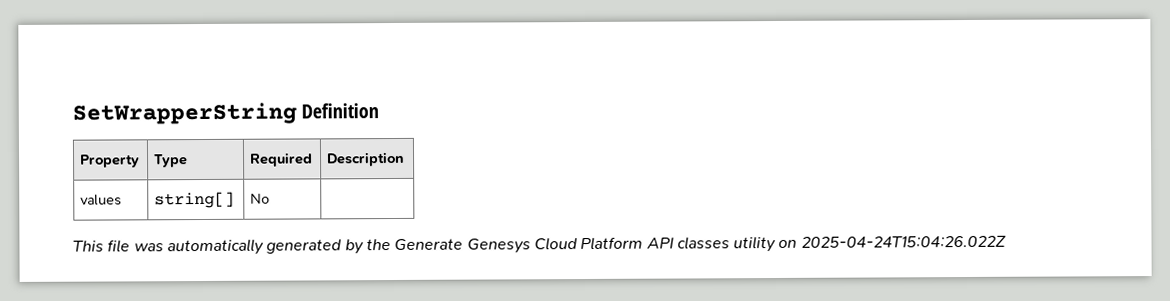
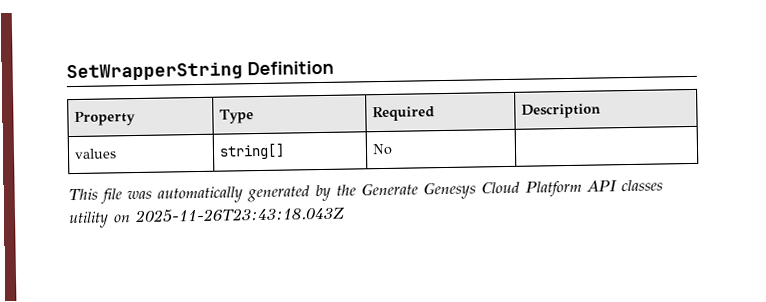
[800,235,1007,248] 2025-04-24T15:04:26.022Z -> [134,206,346,224] 2025-11-26T23:43:18.043Z

